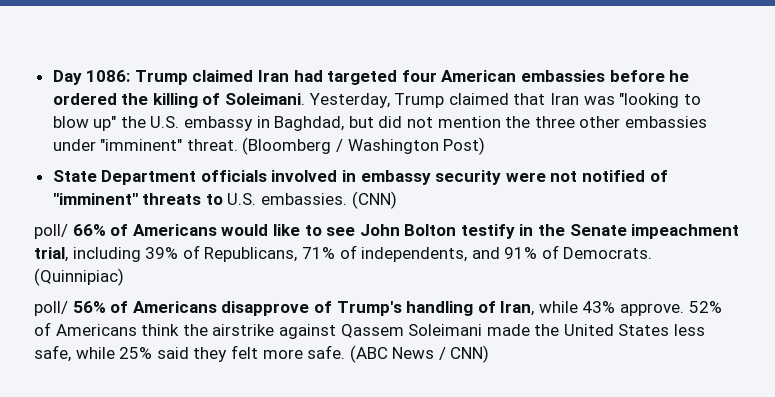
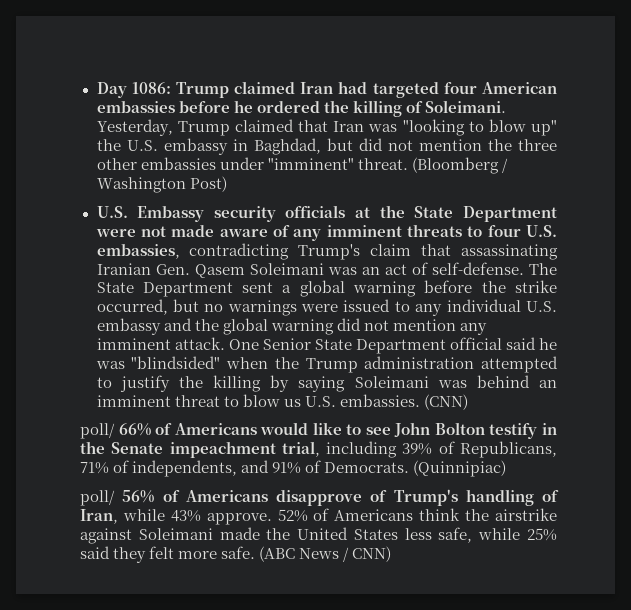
[52,170,668,185] [52,193,223,205] State Department officials involved in embassy security were not notified of "imminent" threats to -> [96,205,558,222] [95,224,557,241] [96,243,558,260] [96,262,557,278] [96,280,557,297] [96,299,558,316] [96,318,487,335] [96,337,557,354] [95,356,558,373] [96,375,557,392] [96,394,301,407] U.S. Embassy security officials at the State Department were not made aware of any imminent threats to four U.S. embassies, contradicting Trump's claim that assassinating Iranian Gen. Qasem Soleimani was an act of self-defense. The State Department sent a global warning before the strike occurred, but no warnings were issued to any individual U.S. embassy and the global warning did not mention any imminent attack. One Senior State Department official said he was "blindsided" when the Trump administration attempted to justify the killing by saying Soleimani was behind an imminent threat to blow us
[340,324,404,338] Qassem -> (132, 536) none

